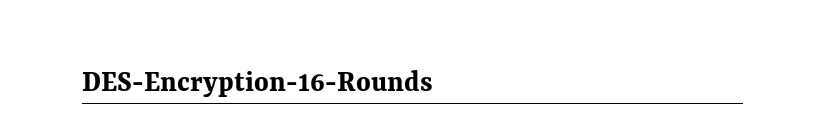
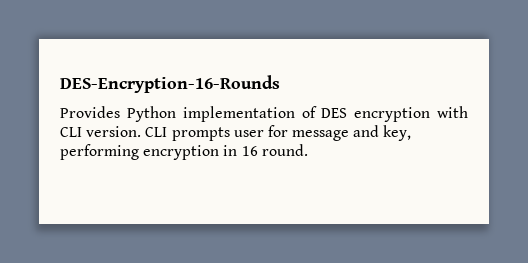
(433, 83) none -> [60,106,468,122] [60,125,412,141] [60,144,308,160] // Provides Python implementation of DES encryption with CLI version. CLI prompts user for message and key, performing encryption in 16 round.

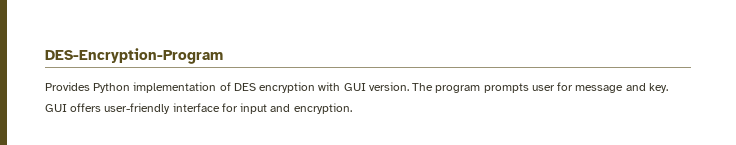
[60,75,280,93] DES-Encryption-16-Rounds -> [45,48,223,64] DES-Encryption-Program
[60,126,168,137] CLI version. CLI -> [343,82,481,93] GUI version. The program
[383,125,412,141] [60,144,308,160] key, performing encryption in 16 round. -> [648,83,668,93] [45,103,352,114] key. GUI offers user-friendly interface for input and encryption.

